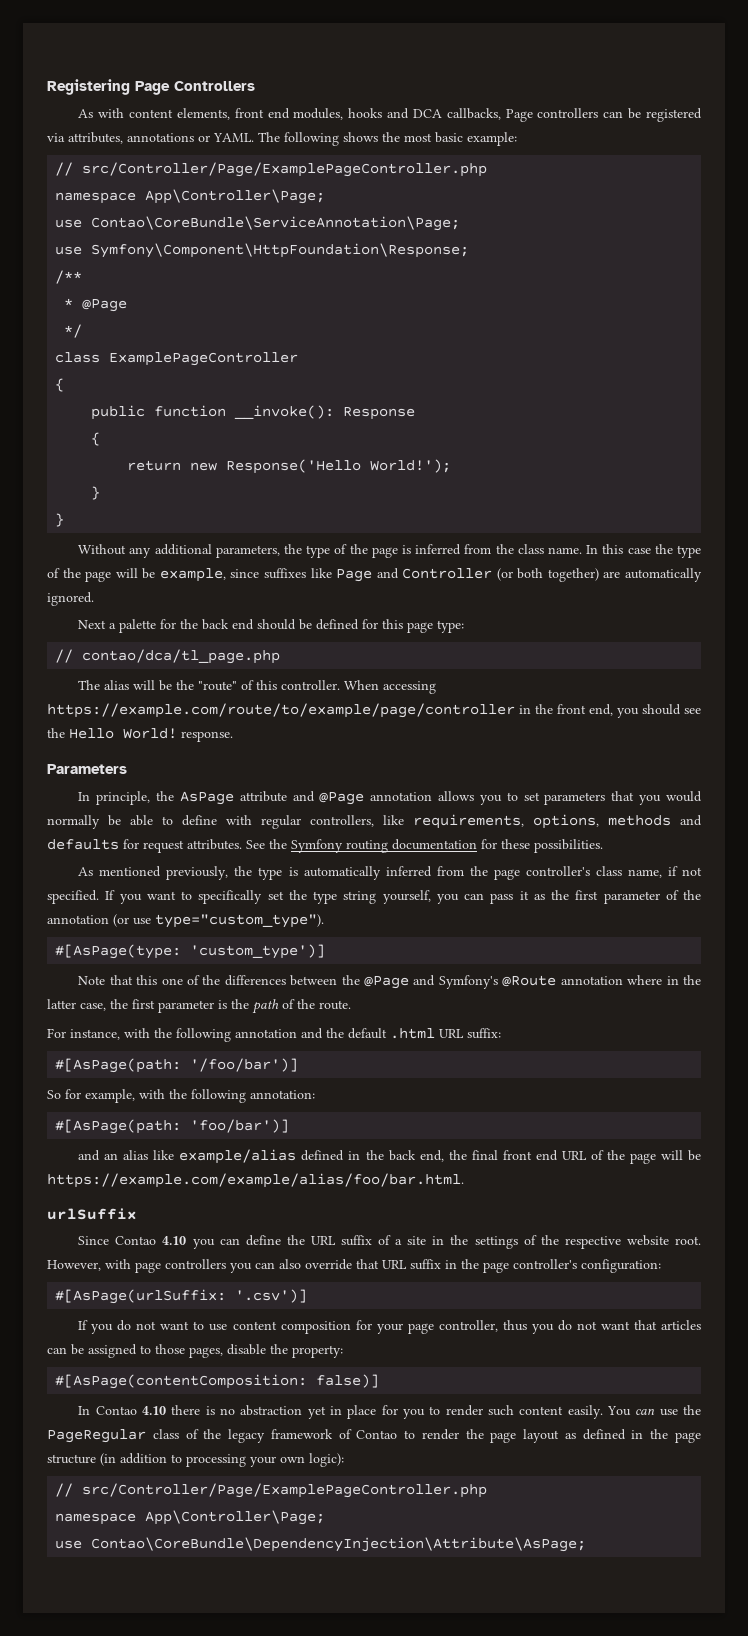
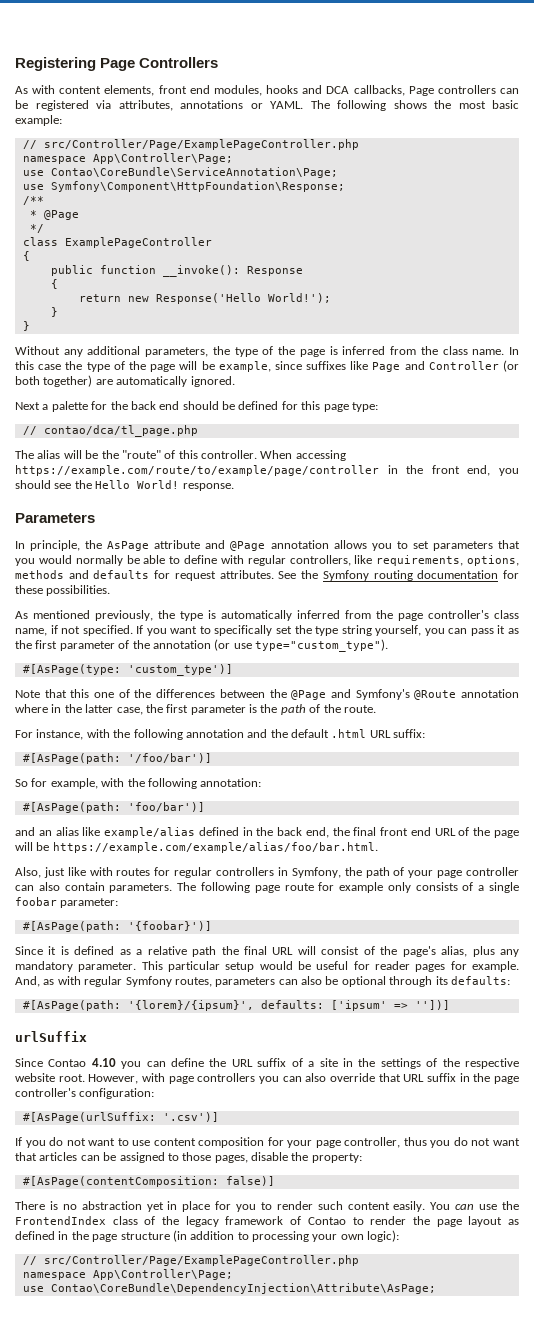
(464, 1180) none -> [15,867,519,878] [15,882,519,893] [15,897,119,908] [22,921,212,932] [15,946,520,957] [15,961,519,972] [15,976,510,987] [22,1000,450,1011] // Also, just like with routes for regular controllers in Symfony, the path of your page controller can also contain parameters. The following page route for example only consists of a single foobar parameter: // #[AsPage(path: '{foobar}')] // Since it is defined as a relative path the final URL will consist of the page's alias, plus any mandatory parameter. This particular setup would be useful for reader pages for example. And, as with regular Symfony routes, parameters can also be optional through its defaults: // #[AsPage(path: '{lorem}/{ipsum}', defaults: ['ipsum' => ''])]
[78,1405,201,1415] In Contao 4.10 there -> [15,1201,45,1210] There
[47,1429,146,1443] PageRegular -> [15,1216,106,1225] FrontendIndex

